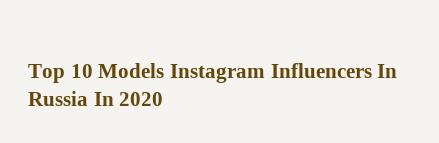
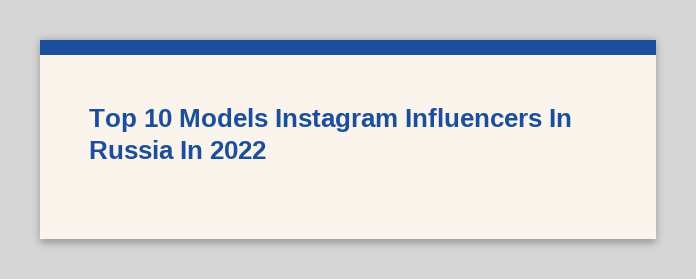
[119,92,164,106] 2020 -> [210,141,267,159] 2022

